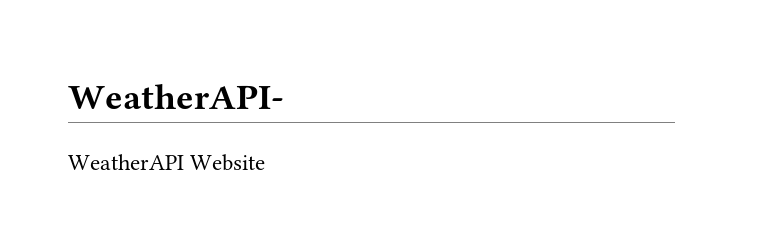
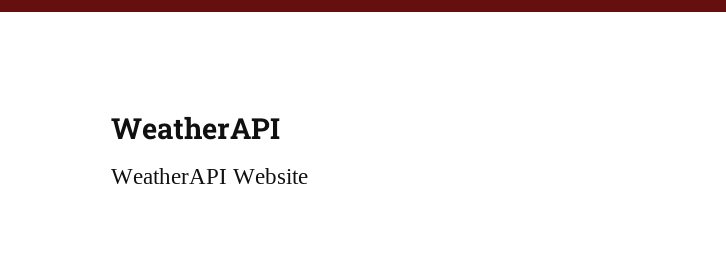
[68,84,284,109] WeatherAPI- -> [111,116,280,140] WeatherAPI

